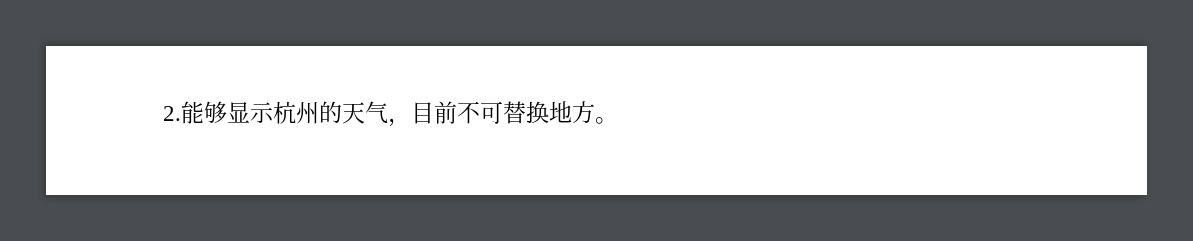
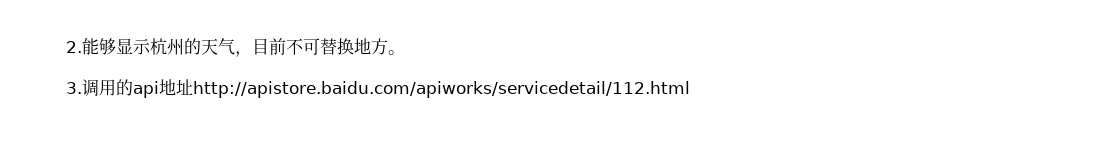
(618, 120) none -> [66,79,690,98] // 3.调用的api地址http://apistore.baidu.com/apiworks/servicedetail/112.html

